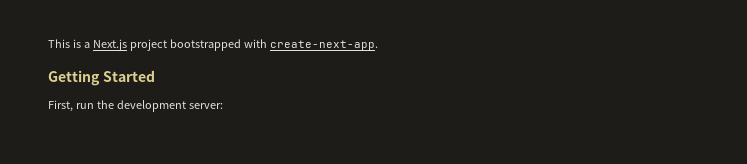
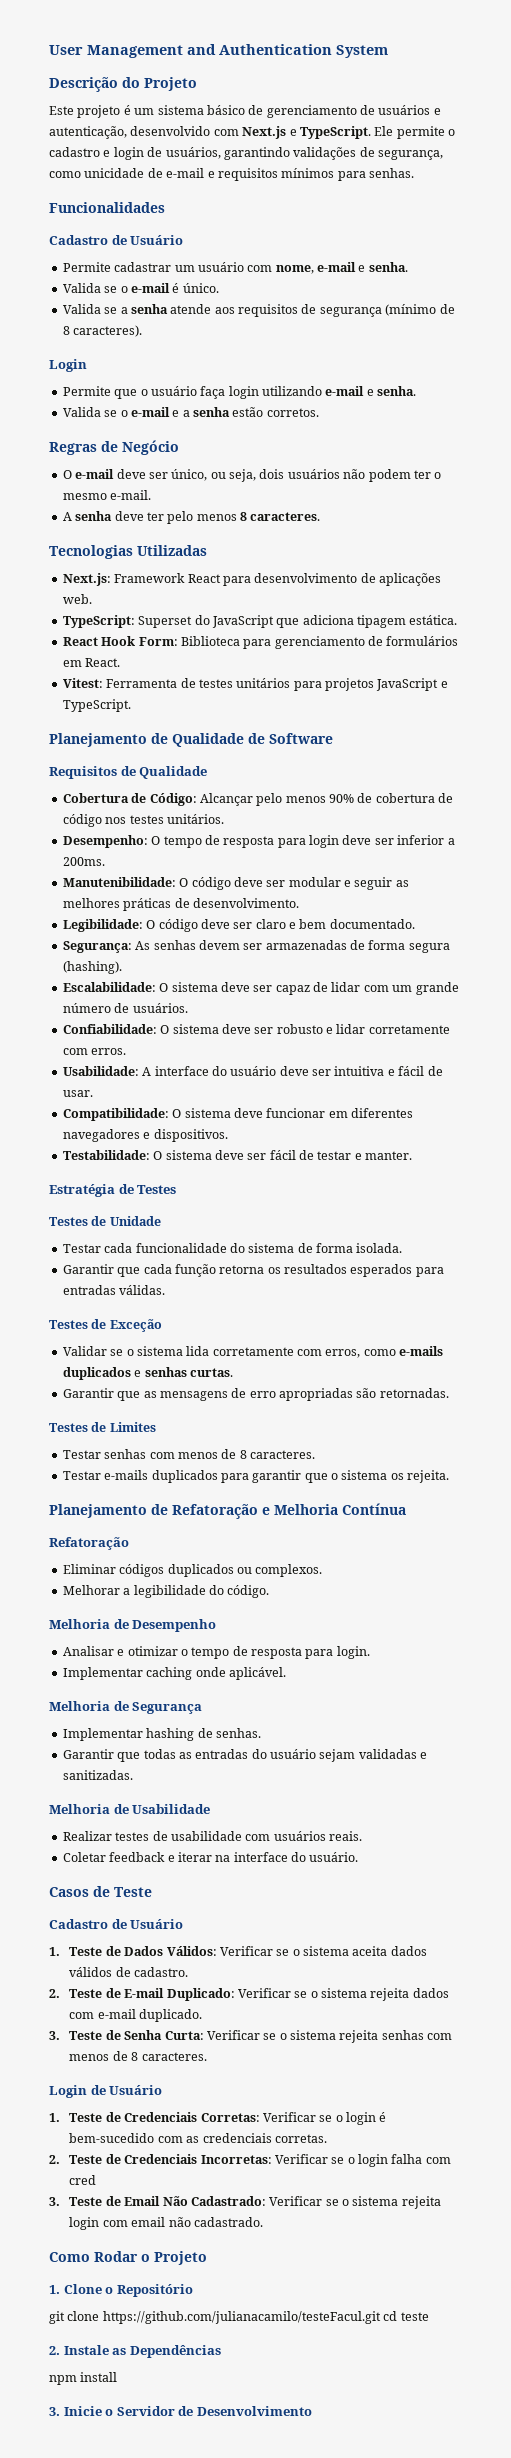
[48,39,378,51] [48,70,155,86] [48,100,223,112] This is a Next.js project bootstrapped with create-next-app. // Getting Started // First, run the development server: -> [49,44,388,58] [49,77,197,92] [49,105,441,118] [49,126,455,139] [49,147,443,160] [49,168,414,181] [49,202,165,213] [49,235,184,245] [62,262,408,274] [62,283,219,293] [62,304,455,317] [62,325,143,337] [49,359,87,372] [62,386,417,399] [62,407,319,417] [49,440,179,455] [62,469,442,482] [62,490,152,500] [62,511,321,524] [49,545,207,559] [62,573,441,586] [62,594,92,604] [62,615,458,628] [62,636,459,649] [62,658,121,667] [62,678,448,691] [62,699,131,712] [49,733,333,747] [49,766,208,779] [62,793,454,806] [62,814,224,827] [62,835,455,848] [62,857,105,866] [62,877,409,890] [62,898,299,911] [62,919,415,932] [62,940,450,953] [62,961,122,974] [62,982,459,995] [62,1003,188,1013] [62,1024,450,1034] [62,1048,127,1055] [62,1066,443,1076] [62,1090,93,1097] [62,1108,413,1121] [62,1129,228,1142] [62,1150,413,1160] [49,1184,177,1197] [49,1216,161,1226] [62,1243,403,1253] [62,1264,444,1277] [62,1285,166,1295] [49,1319,162,1332] [62,1346,444,1358] [62,1367,233,1380] [62,1388,449,1401] [49,1422,156,1432] [62,1449,315,1459] [62,1470,450,1483] [49,1503,406,1519] [49,1537,129,1550] [62,1564,323,1577] [62,1585,270,1598] [49,1619,217,1632] [62,1646,370,1659] [62,1667,286,1680] [49,1701,203,1714] [62,1728,261,1741] [62,1749,428,1762] [62,1770,133,1780] [49,1804,211,1814] [62,1831,362,1841] [62,1852,359,1862] [49,1886,152,1897] [49,1919,184,1929] [49,1946,427,1956] [69,1967,189,1977] [49,1988,449,2001] [69,2009,203,2022] [49,2030,453,2043] [69,2051,207,2061] [49,2085,163,2098] [49,2112,387,2125] [69,2133,327,2143] [49,2154,451,2167] [69,2175,97,2185] [49,2196,441,2209] [69,2217,263,2230] [49,2251,207,2265] [49,2284,193,2297] [49,2311,429,2324] [49,2345,221,2358] [49,2372,118,2385] [49,2406,312,2416] User Management and Authentication System // Descrição do Projeto // Este projeto é um sistema básico de gerenciamento de usuários e autenticação, desenvolvido com Next.js e TypeScript. Ele permite o cadastro e login de usuários, garantindo validações de segurança, como unicidade de e-mail e requisitos mínimos para senhas. // Funcionalidades // Cadastro de Usuário // Permite cadastrar um usuário com nome, e-mail e senha. // Valida se o e-mail é único. // Valida se a senha atende aos requisitos de segurança (mínimo de 8 caracteres). // Login // Permite que o usuário faça login utilizando e-mail e senha. // Valida se o e-mail e a senha estão corretos. // Regras de Negócio // O e-mail deve ser único, ou seja, dois usuários não podem ter o mesmo e-mail. // A senha deve ter pelo menos 8 caracteres. // Tecnologias Utilizadas // Next.js: Framework React para desenvolvimento de aplicações web. // TypeScript: Superset do JavaScript que adiciona tipagem estática. // React Hook Form: Biblioteca para gerenciamento de formulários em React. // Vitest: Ferramenta de testes unitários para projetos JavaScript e TypeScript. // Planejamento de Qualidade de Software // Requisitos de Qualidade // Cobertura de Código: Alcançar pelo menos 90% de cobertura de código nos testes unitários. // Desempenho: O tempo de resposta para login deve ser inferior a 200ms. // Manutenibilidade: O código deve ser modular e seguir as melhores práticas de desenvolvimento. // Legibilidade: O código deve ser claro e bem documentado. // Segurança: As senhas devem ser armazenadas de forma segura (hashing). // Escalabilidade: O sistema deve ser capaz de lidar com um grande número de usuários. // Confiabilidade: O sistema deve ser robusto e lidar corretamente com erros. // Usabilidade: A interface do usuário deve ser intuitiva e fácil de usar. // Compatibilidade: O sistema deve funcionar em diferentes navegadores e dispositivos. // Testabilidade: O sistema deve ser fácil de testar e manter. // Estratégia de Testes // Testes de Unidade // Testar cada funcionalidade do sistema de forma isolada. // Garantir que cada função retorna os resultados esperados para entradas válidas. // Testes de Exceção // Validar se o sistema lida corretamente com erros, como e-mails duplicados e senhas curtas. // Garantir que as mensagens de erro apropriadas são retornadas. // Testes de Limites // Testar senhas com menos de 8 caracteres. // Testar e-mails duplicados para garantir que o sistema os rejeita. // Planejamento de Refatoração e Melhoria Contínua // Refatoração // Eliminar códigos duplicados ou complexos. // Melhorar a legibilidade do código. // Melhoria de Desempenho // Analisar e otimizar o tempo de resposta para login. // Implementar caching onde aplicável. // Melhoria de Segurança // Implementar hashing de senhas. // Garantir que todas as entradas do usuário sejam validadas e sanitizadas. // Melhoria de Usabilidade // Realizar testes de usabilidade com usuários reais. // Coletar feedback e iterar na interface do usuário. // Casos de Teste // Cadastro de Usuário // 1. Teste de Dados Válidos: Verificar se o sistema aceita dados válidos de cadastro. // 2. Teste de E-mail Duplicado: Verificar se o sistema rejeita dados com e-mail duplicado. // 3. Teste de Senha Curta: Verificar se o sistema rejeita senhas com menos de 8 caracteres. // Login de Usuário // 1. Teste de Credenciais Corretas: Verificar se o login é bem-sucedido com as credenciais corretas. // 2. Teste de Credenciais Incorretas: Verificar se o login falha com cred // 3. Teste de Email Não Cadastrado: Verificar se o sistema rejeita login com email não cadastrado. // Como Rodar o Projeto // 1. Clone o Repositório // git clone https://github.com/julianacamilo/testeFacul.git cd teste // 2. Instale as Dependências // npm install // 3. Inicie o Servidor de Desenvolvimento

